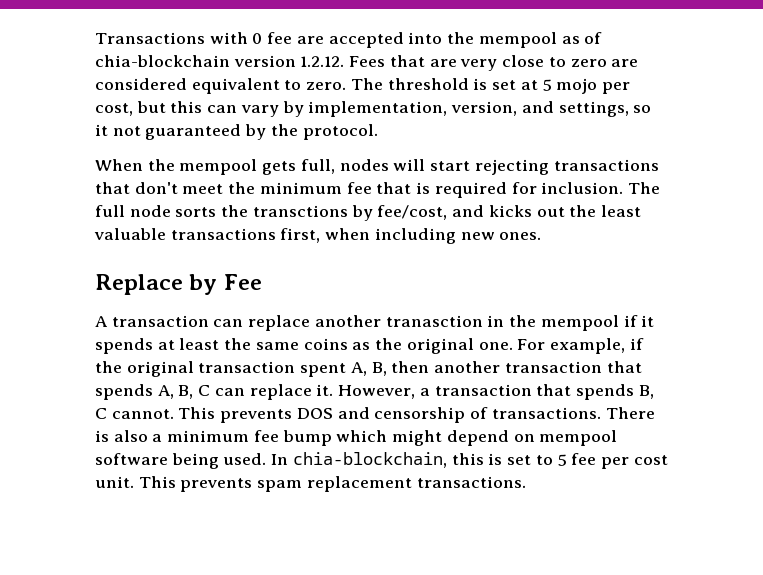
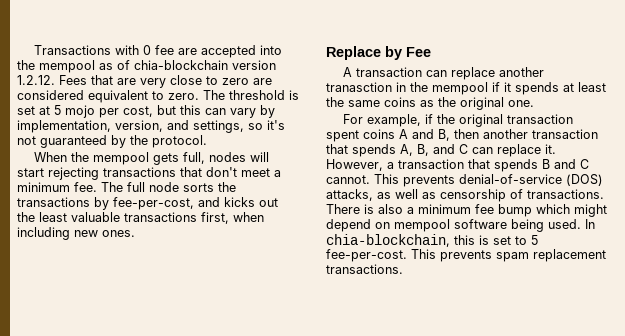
[95,124,108,136] it -> [267,120,285,130] it's
[228,182,624,198] the minimum fee that is required for inclusion. -> [274,170,281,177] [17,182,97,192] a minimum fee.
[252,205,448,221] transctions by fee/cost, -> [17,197,194,210] transactions by fee-per-cost,
(513, 346) none -> (534, 103) //
[350,362,367,376] A, -> [363,129,434,139] coins A and
(194, 392) none -> [433,144,455,154] and
[638,385,654,399] B, -> [542,159,576,169] B and
[296,407,370,419] DOS and -> [459,174,603,186] [326,189,436,201] denial-of-service (DOS) attacks, as well as
[571,453,668,469] [95,476,134,488] fee per cost unit. -> [326,249,407,262] fee-per-cost.

